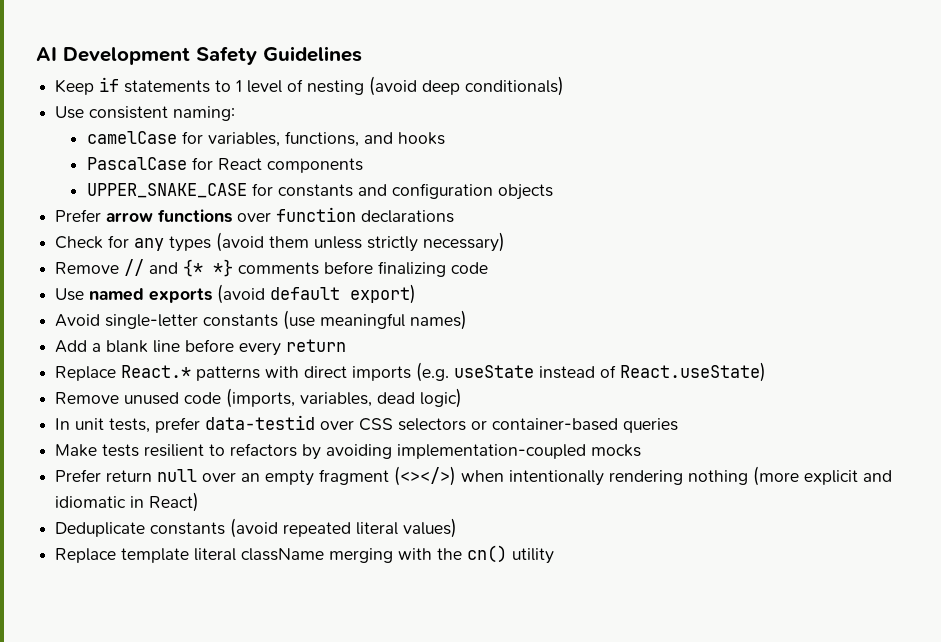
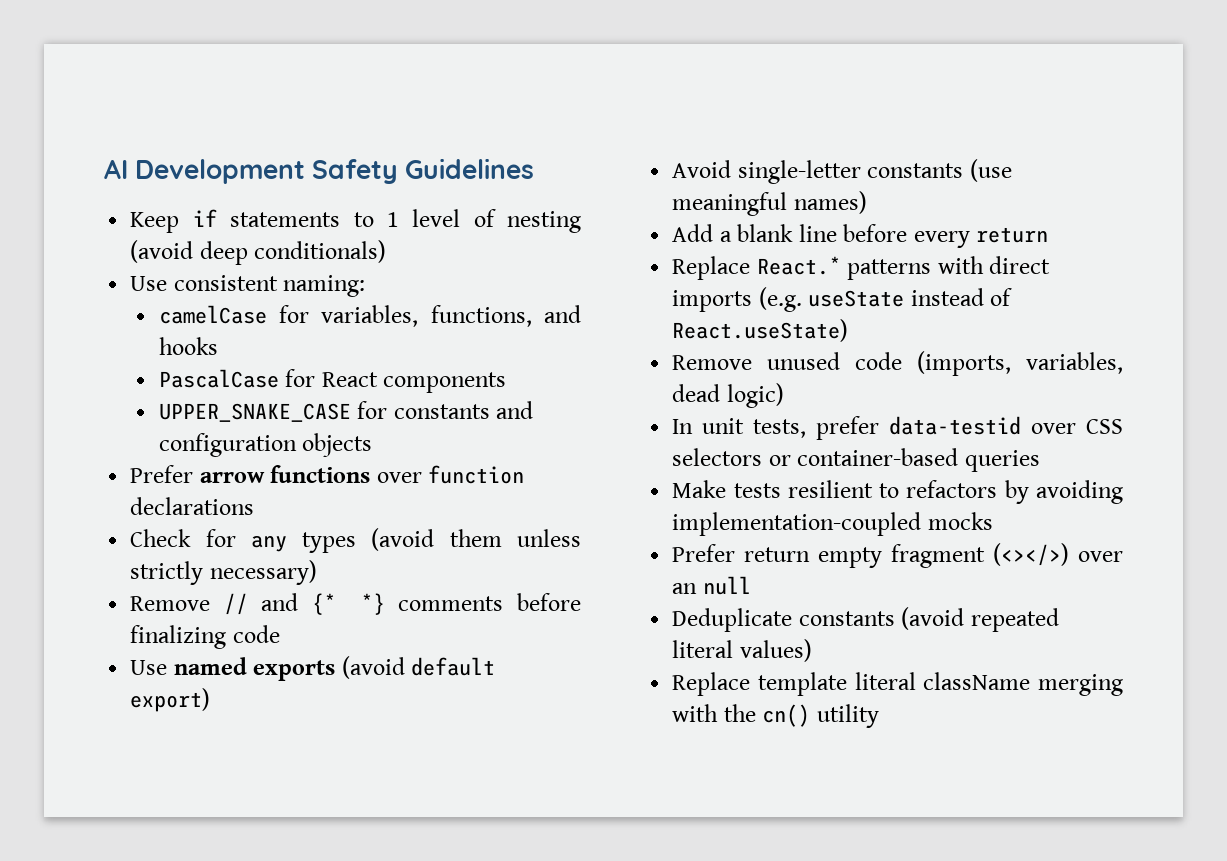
[157,466,893,486] [55,492,200,512] null over an empty fragment (<></>) when intentionally rendering nothing (more explicit and idiomatic in React) -> [818,543,1123,568] [672,576,751,595] empty fragment (<></>) over an null

